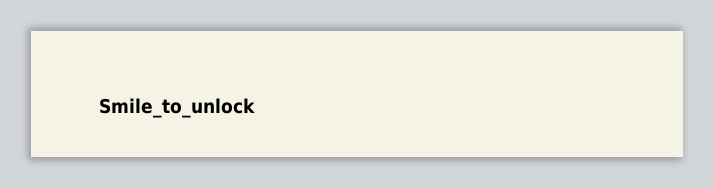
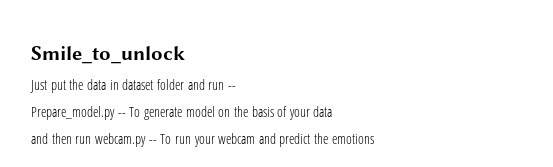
(255, 108) none -> [30,79,236,93] [31,106,333,120] [31,133,374,147] // Just put the data in dataset folder and run -- // Prepare_model.py -- To generate model on the basis of your data // and then run webcam.py -- To run your webcam and predict the emotions

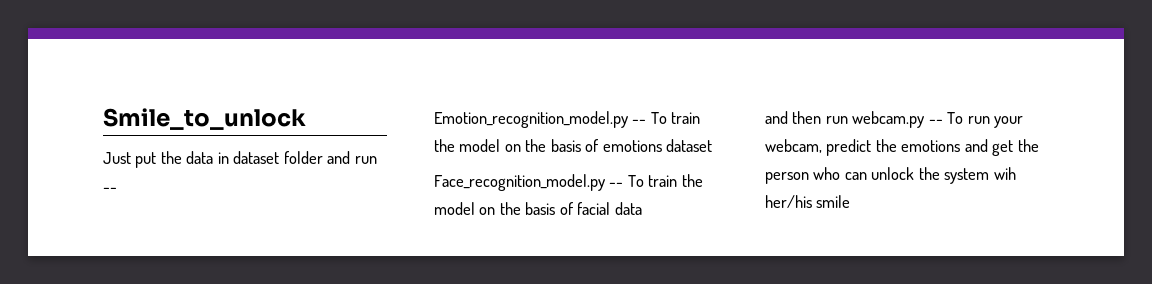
[31,106,310,120] Prepare_model.py -- To generate model on the basis of your -> [434,111,701,128] [434,139,713,152] [434,174,703,191] [434,202,611,215] Emotion_recognition_model.py -- To train the model on the basis of emotions dataset // Face_recognition_model.py -- To train the model on the basis of facial
[218,133,276,144] webcam and -> [765,139,822,153] webcam,
(374, 139) none -> [964,139,1039,156] [765,167,1016,184] [765,195,851,208] and get the person who can unlock the system wih her/his smile

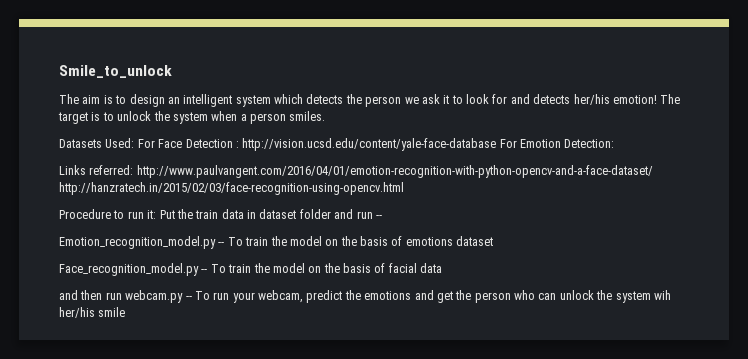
[103,151,182,168] Just put the -> [59,94,681,107] [58,111,326,124] [59,138,615,151] [59,165,653,178] [59,182,404,195] [59,209,219,219] The aim is to design an intelligent system which detects the person we ask it to look for and detects her/his emotion! The target is to unlock the system when a person smiles. // Datasets Used: For Face Detection : http://vision.ucsd.edu/content/yale-face-database For Emotion Detection: // Links referred: http://www.paulvangent.com/2016/04/01/emotion-recognition-with-python-opencv-and-a-face-dataset/ http://hanzratech.in/2015/02/03/face-recognition-using-opencv.html // Procedure to run it: Put the train

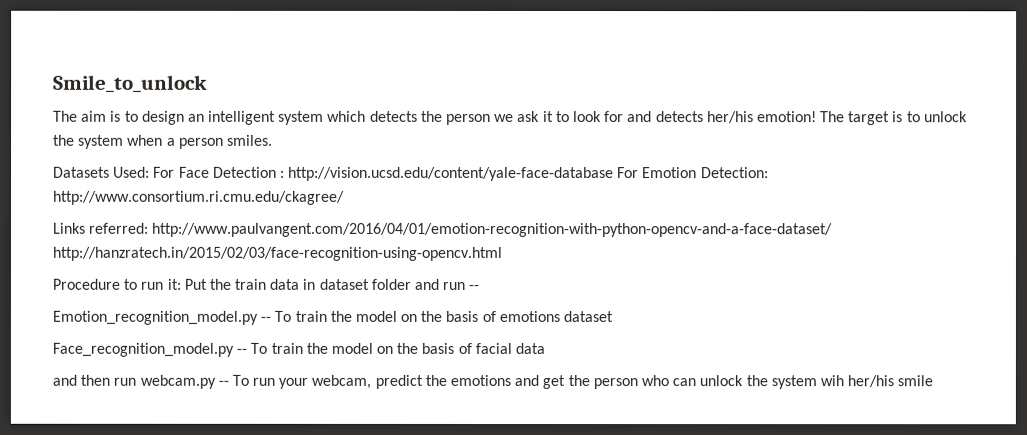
(615, 143) none -> [53,190,345,205] http://www.consortium.ri.cmu.edu/ckagree/

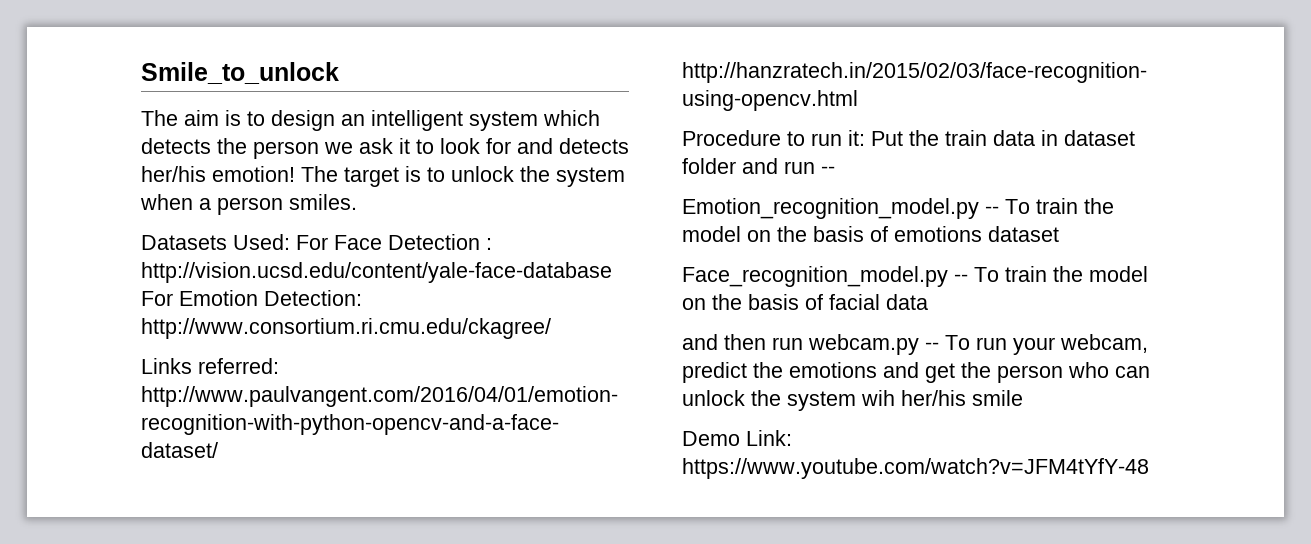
(934, 381) none -> [682,430,792,446] [682,458,1149,479] // Demo Link: https://www.youtube.com/watch?v=JFM4tYfY-48

